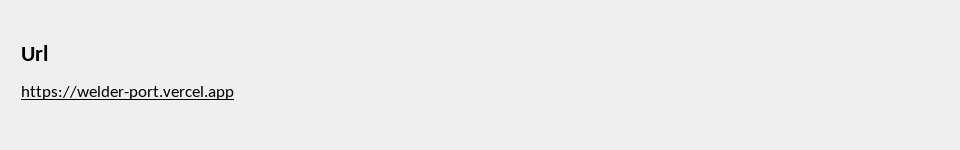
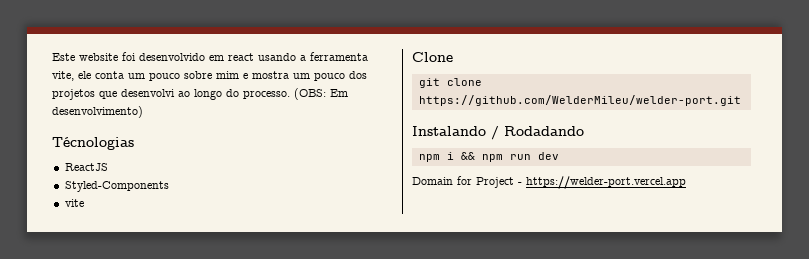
[21,45,48,61] Url // -> [52,52,368,61] [52,71,367,81] [52,88,348,100] [52,106,143,118] [52,137,134,150] [64,163,108,171] [64,181,169,192] [64,199,84,207] [412,52,453,62] [418,78,482,88] [418,95,741,106] [412,126,584,140] [418,152,559,162] [412,176,522,188] Este website foi desenvolvido em react usando a ferramenta vite, ele conta um pouco sobre mim e mostra um pouco dos projetos que desenvolvi ao longo do processo. (OBS: Em desenvolvimento) // Técnologias // ReactJS // Styled-Components // vite // Clone // git clone https://github.com/WelderMileu/welder-port.git // Instalando / Rodadando // npm i && npm run dev // Domain for Project -

